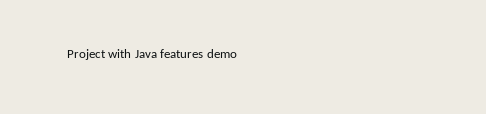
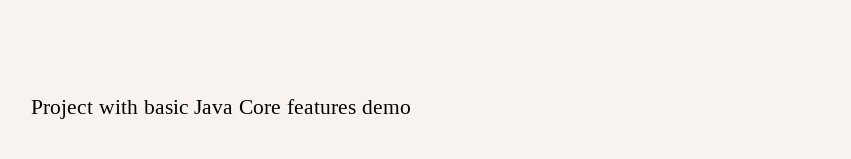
[134,50,157,58] Java -> [143,100,282,114] basic Java Core

